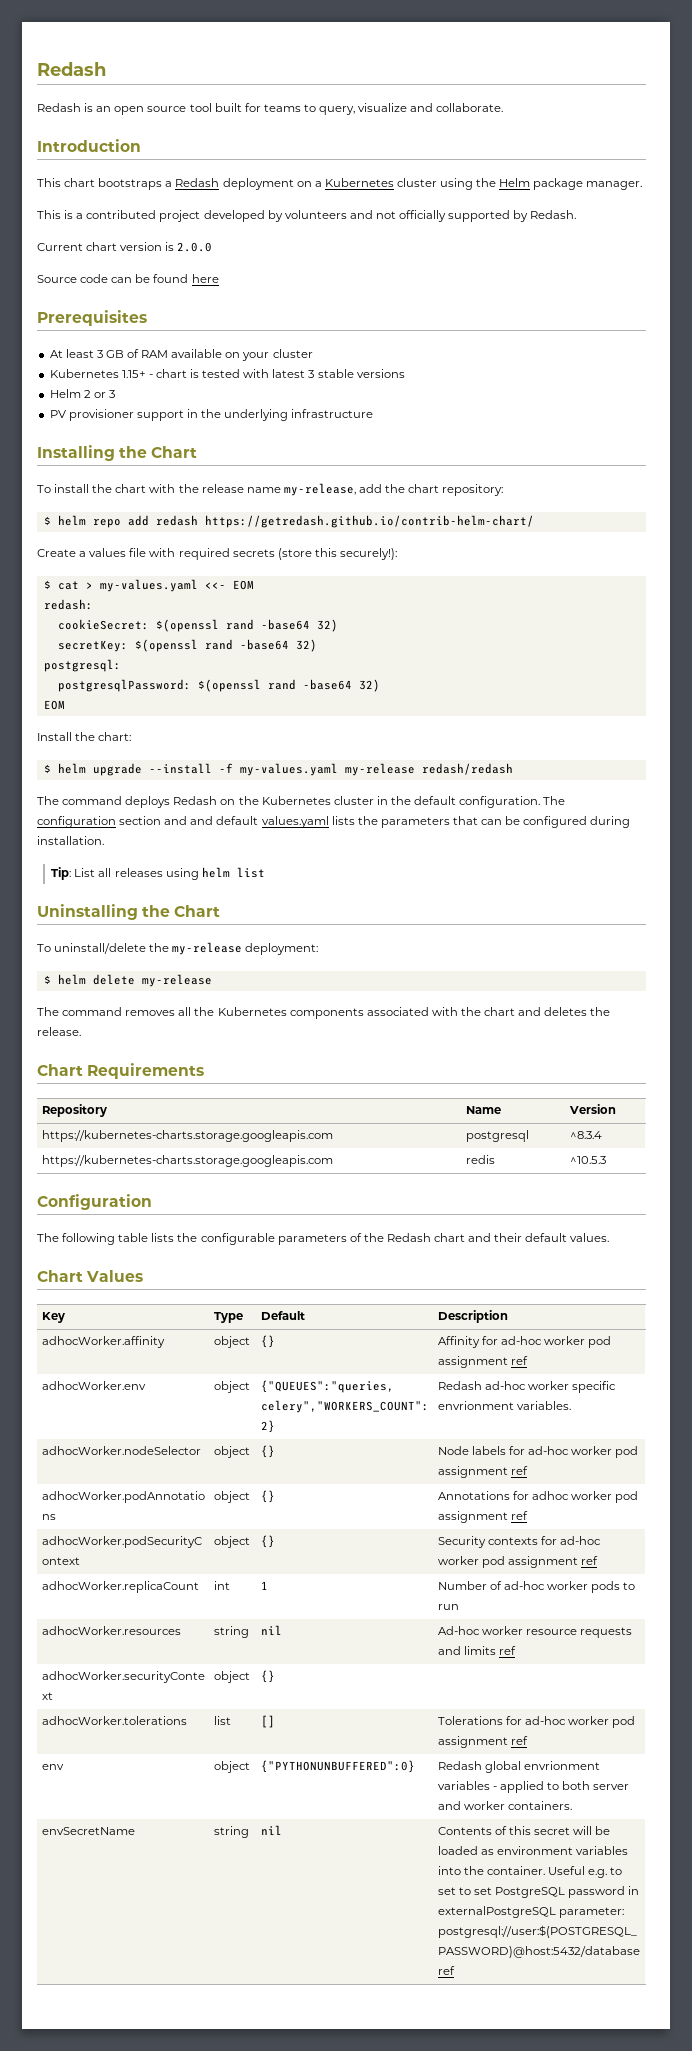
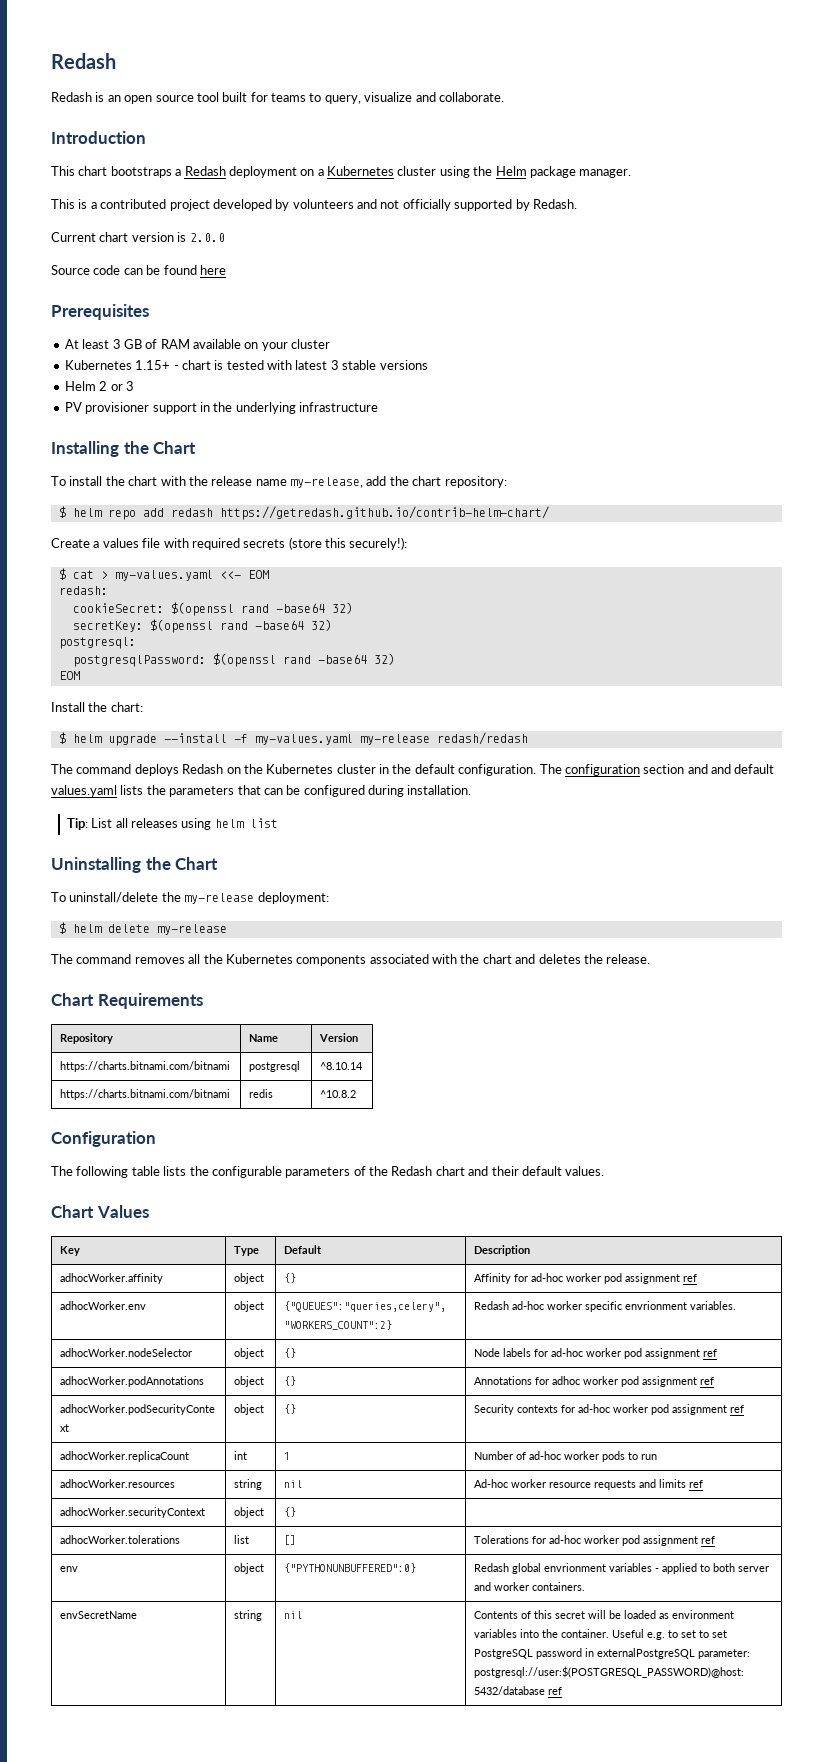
[41,1130,333,1142] https://kubernetes-charts.storage.googleapis.com -> [60,1061,231,1072] https://charts.bitnami.com/bitnami
[569,1131,602,1139] [41,1155,333,1167] ^8.3.4 // https://kubernetes-charts.storage.googleapis.com -> [320,1062,364,1070] [60,1089,231,1100] ^8.10.14 // https://charts.bitnami.com/bitnami
[569,1156,606,1164] ^10.5.3 -> [320,1090,357,1098] ^10.8.2

